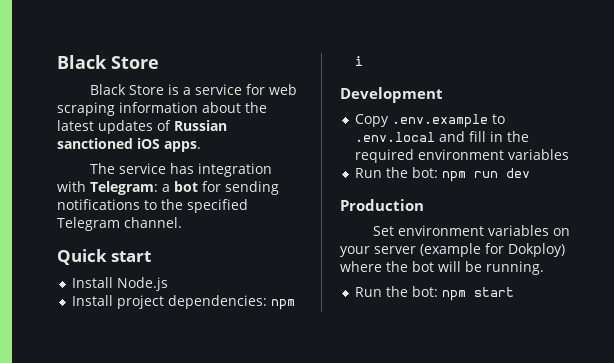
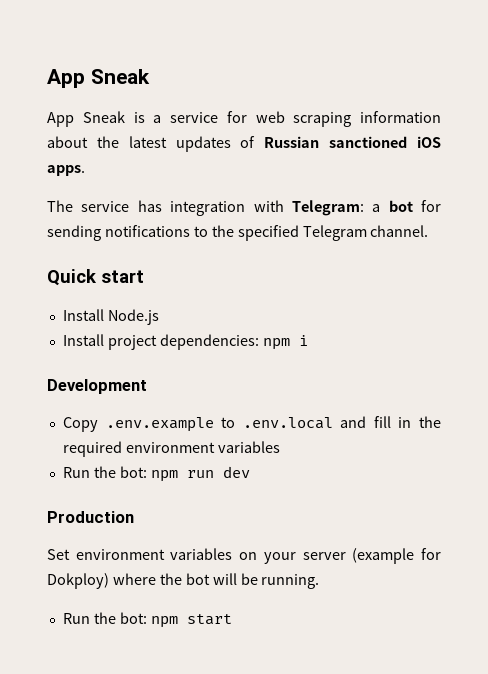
[57,55,159,69] [90,84,165,95] Black Store // Black Store -> [47,69,150,88] [47,111,125,127] App Sneak // App Sneak

